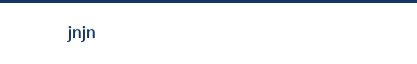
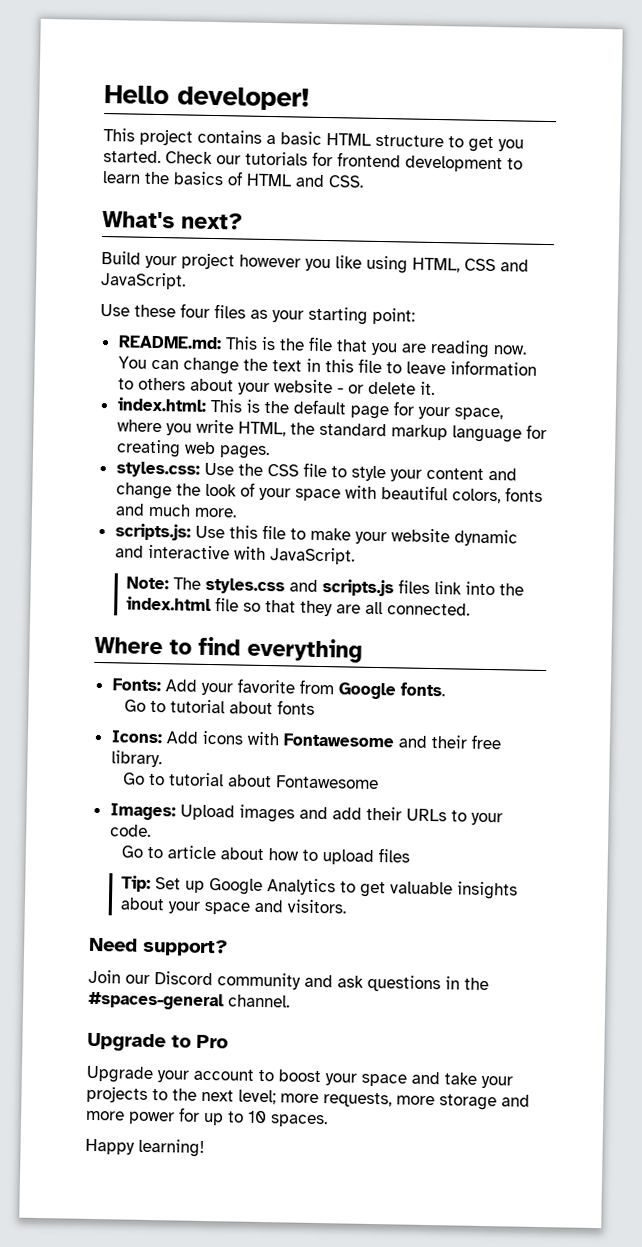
[67,25,95,43] jnjn -> [104,85,310,111] [103,128,524,153] [103,150,523,173] [102,171,364,188] [102,211,243,230] [101,250,529,274] [100,271,186,290] [100,303,415,325] [117,335,527,358] [117,356,537,376] [117,377,435,396] [116,397,503,421] [116,419,547,443] [115,439,270,460] [115,461,517,482] [115,482,543,504] [114,503,237,518] [114,523,518,547] [114,544,355,565] [125,576,524,597] [125,596,470,617] [94,636,363,663] [111,678,445,700] [123,699,315,715] [110,730,502,750] [110,750,162,768] [122,772,379,790] [109,803,503,826] [109,824,151,837] [120,845,410,865] [120,875,518,900] [119,897,347,915] [89,937,228,957] [88,969,489,993] [88,991,290,1011] [87,1032,228,1053] [86,1065,513,1089] [86,1085,530,1111] [86,1107,328,1128] [85,1138,205,1157] Hello developer! // This project contains a basic HTML structure to get you started. Check our tutorials for frontend development to learn the basics of HTML and CSS. // What's next? // Build your project however you like using HTML, CSS and JavaScript. // Use these four files as your starting point: // README.md: This is the file that you are reading now. You can change the text in this file to leave information to others about your website - or delete it. // index.html: This is the default page for your space, where you write HTML, the standard markup language for creating web pages. // styles.css: Use the CSS file to style your content and change the look of your space with beautiful colors, fonts and much more. // scripts.js: Use this file to make your website dynamic and interactive with JavaScript. // Note: The styles.css and scripts.js files link into the index.html file so that they are all connected. // Where to find everything // Fonts: Add your favorite from Google fonts. // Go to tutorial about fonts // Icons: Add icons with Fontawesome and their free library. // Go to tutorial about Fontawesome // Images: Upload images and add their URLs to your code. // Go to article about how to upload files // Tip: Set up Google Analytics to get valuable insights about your space and visitors. // Need support? // Join our Discord community and ask questions in the #spaces-general channel. // Upgrade to Pro // Upgrade your account to boost your space and take your projects to the next level; more requests, more storage and more power for up to 10 spaces. // Happy learning!

